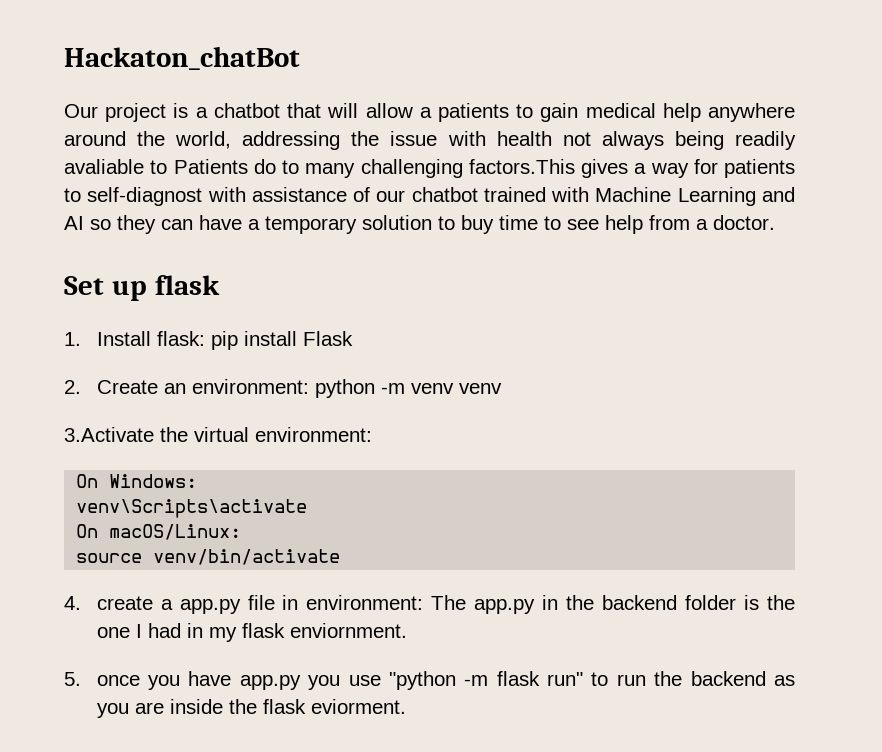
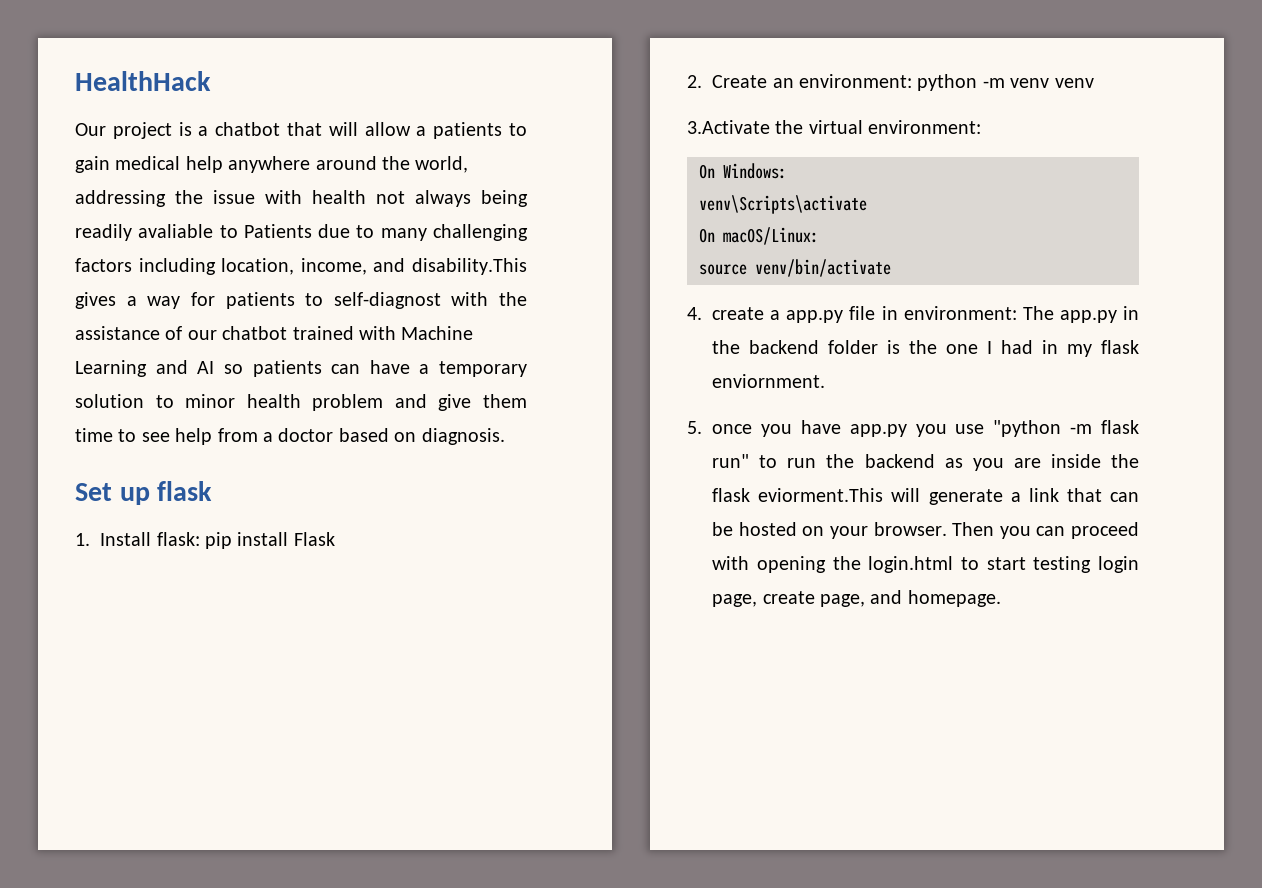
[64,46,300,70] Hackaton_chatBot -> [75,71,211,91] HealthHack
[253,159,276,174] do -> [318,224,351,238] due
[468,159,575,174] factors.This -> [75,258,527,275] factors including location, income, and disability.This
(246, 194) none -> [499,292,527,306] the
[117,215,156,234] they -> [252,360,322,377] patients
[461,215,494,234] buy -> [185,394,527,411] minor health problem and give them
[713,215,775,230] doctor. -> [278,428,505,445] doctor based on diagnosis.
[310,699,406,714] eviorment. -> [758,488,1139,505] [712,522,1139,539] [712,556,1139,573] [712,590,1001,607] eviorment.This will generate a link that can be hosted on your browser. Then you can proceed with opening the login.html to start testing login page, create page, and homepage.

